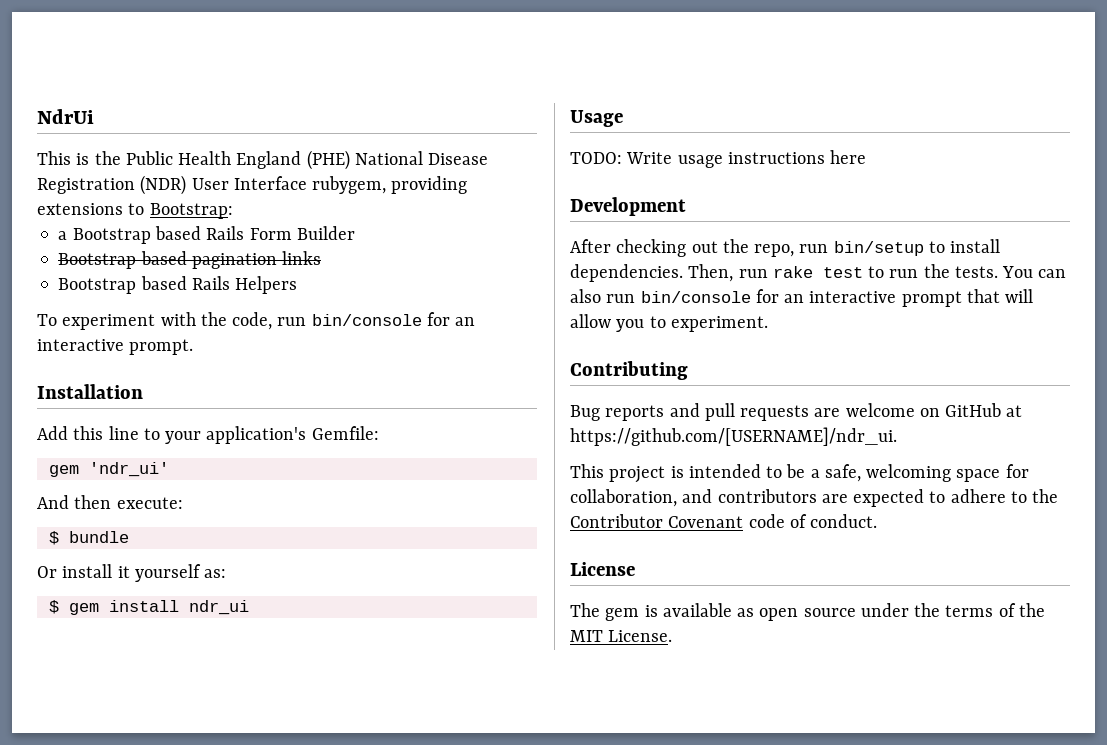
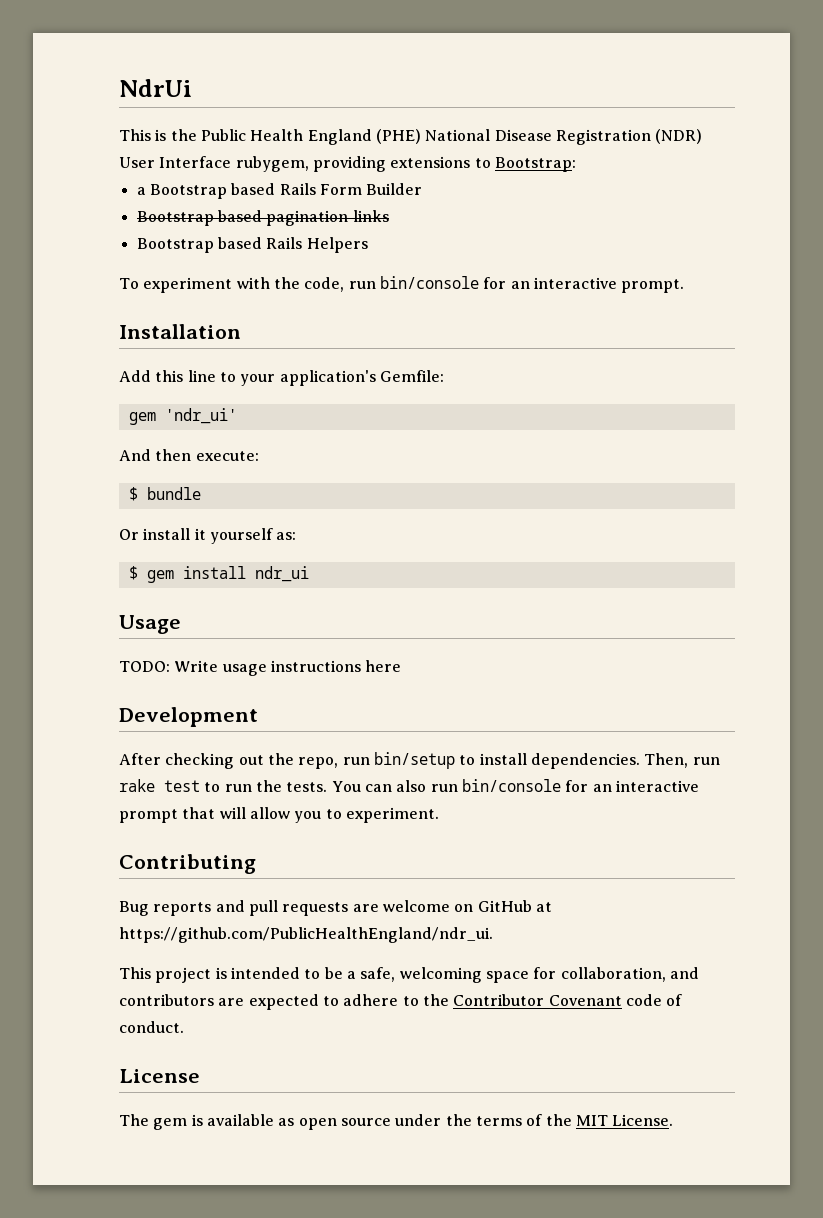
[570,427,897,446] https://github.com/[USERNAME]/ndr_ui. -> [119,927,493,943] https://github.com/PublicHealthEngland/ndr_ui.

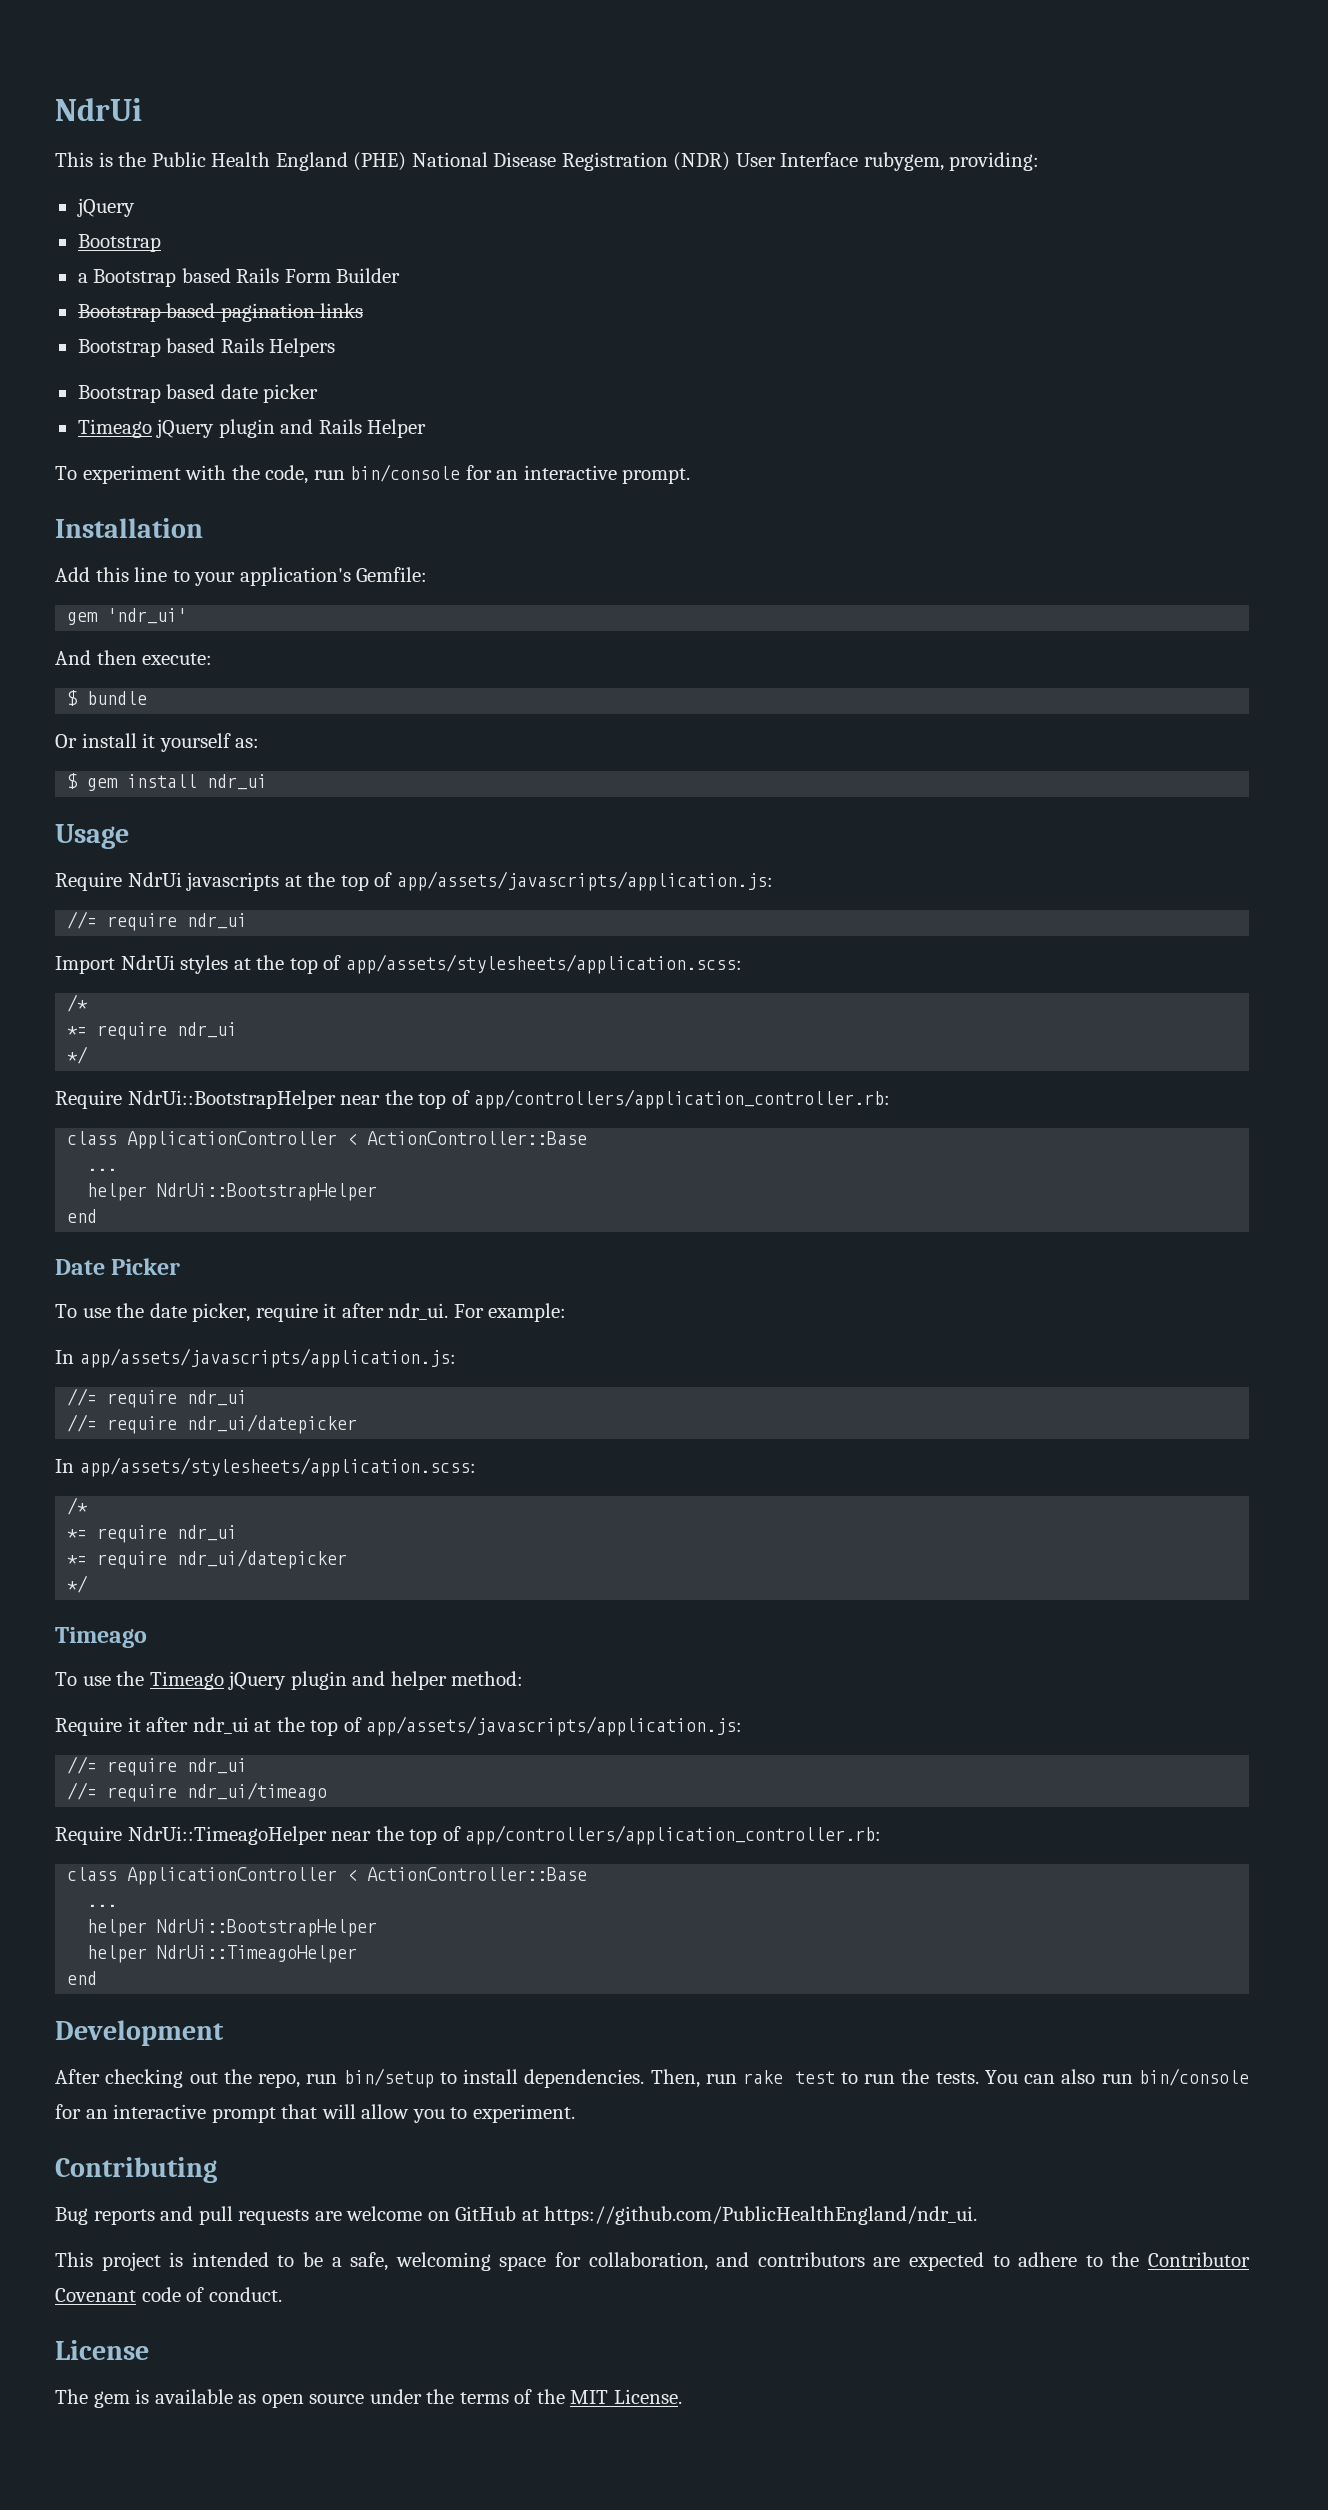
[312,156,576,172] providing extensions to Bootstrap: -> [949,152,1040,171] [76,198,135,217] [77,234,161,252] providing: // jQuery // Bootstrap
(368, 245) none -> [77,384,319,403] [77,419,427,438] // Bootstrap based date picker // Timeago jQuery plugin and Rails Helper
[119,660,402,676] TODO: Write usage instructions here -> [55,871,773,891] [67,911,248,931] [55,954,742,974] [67,994,89,1012] [67,1022,238,1040] [67,1046,89,1064] [55,1089,891,1109] [67,1131,588,1149] [87,1168,118,1171] [87,1183,378,1201] [67,1209,98,1223] [55,1258,181,1275] [55,1303,567,1322] [55,1348,456,1368] [67,1388,248,1408] [67,1414,358,1434] [55,1457,476,1477] [67,1497,89,1515] [67,1525,238,1543] [67,1549,348,1569] [67,1575,89,1593] [55,1627,147,1648] [55,1671,524,1690] [55,1716,743,1736] [67,1756,248,1776] [67,1782,328,1802] [55,1825,882,1845] [67,1867,588,1885] [87,1904,118,1907] [87,1919,378,1937] [87,1945,358,1963] [67,1971,98,1985] Require NdrUi javascripts at the top of app/assets/javascripts/application.js: // //= require ndr_ui // Import NdrUi styles at the top of app/assets/stylesheets/application.scss: // /* // *= require ndr_ui // */ // Require NdrUi::BootstrapHelper near the top of app/controllers/application_controller.rb: // class ApplicationController < ActionController::Base // ... // helper NdrUi::BootstrapHelper // end // Date Picker // To use the date picker, require it after ndr_ui. For example: // In app/assets/javascripts/application.js: // //= require ndr_ui // //= require ndr_ui/datepicker // In app/assets/stylesheets/application.scss: // /* // *= require ndr_ui // *= require ndr_ui/datepicker // */ // Timeago // To use the Timeago jQuery plugin and helper method: // Require it after ndr_ui at the top of app/assets/javascripts/application.js: // //= require ndr_ui // //= require ndr_ui/timeago // Require NdrUi::TimeagoHelper near the top of app/controllers/application_controller.rb: // class ApplicationController < ActionController::Base // ... // helper NdrUi::BootstrapHelper // helper NdrUi::TimeagoHelper // end

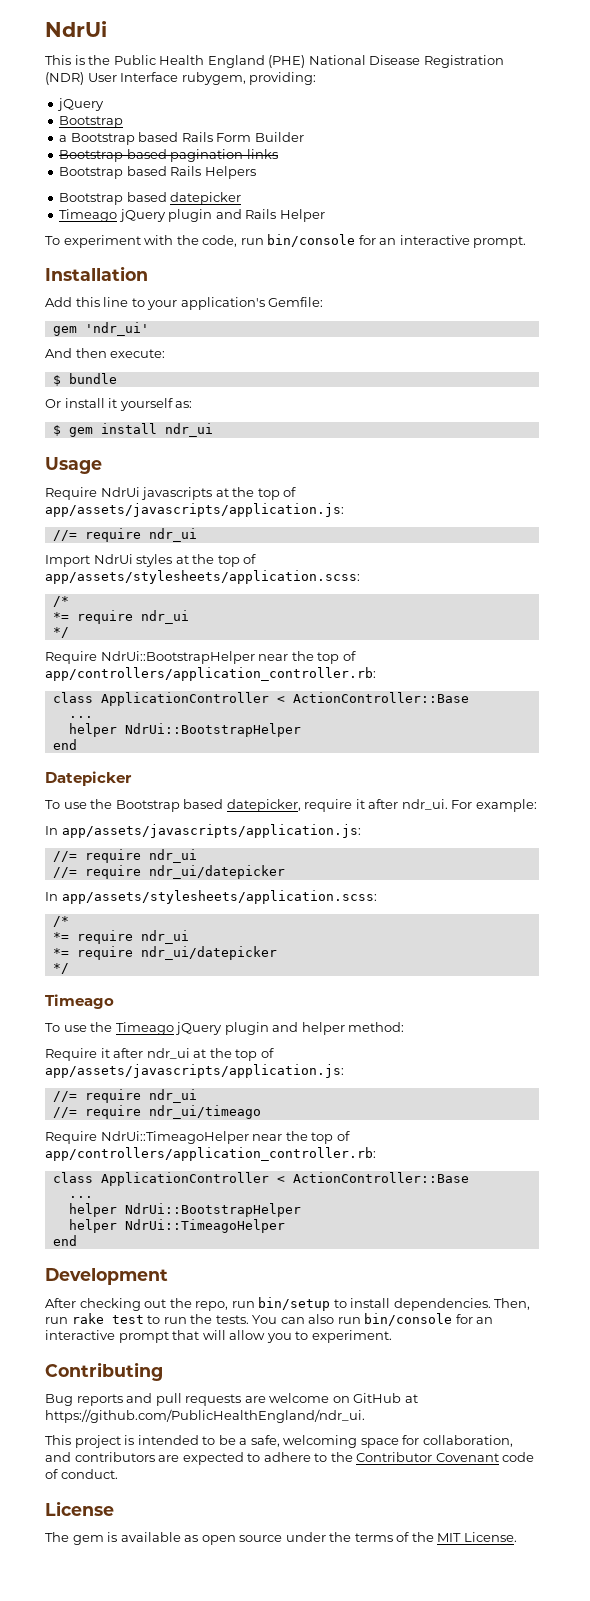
[220,384,319,403] date picker -> [170,192,242,205] datepicker
[55,1258,181,1275] [55,1303,251,1322] Date Picker // To use the date picker, -> [45,771,132,786] [45,799,301,812] Datepicker // To use the Bootstrap based datepicker,

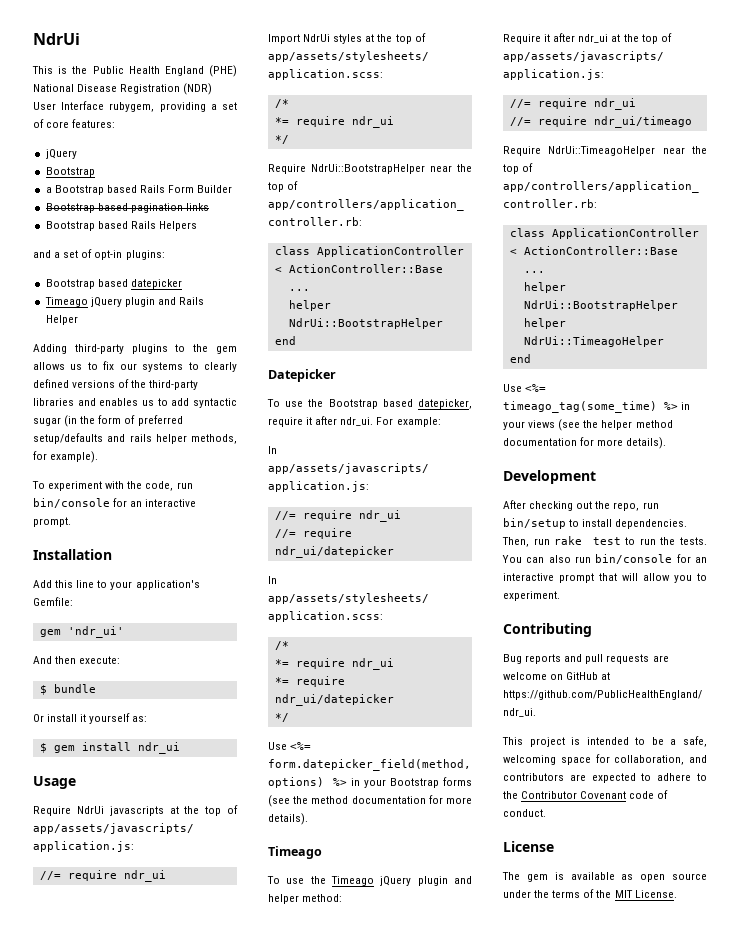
[249,72,317,85] providing: -> [159,102,237,112] [33,119,116,128] providing a set of core features:
(256, 172) none -> [33,249,165,260] // and a set of opt-in plugins:
(325, 215) none -> [33,344,238,354] [33,361,237,372] [33,379,199,390] [33,398,237,408] [33,415,183,427] [33,433,237,444] [33,451,99,463] // Adding third-party plugins to the gem allows us to fix our systems to clearly defined versions of the third-party libraries and enables us to add syntactic sugar (in the form of preferred setup/defaults and rails helper methods, for example).
(69, 968) none -> [268,742,312,750] [268,759,471,771] [268,777,472,788] [268,795,472,807] [268,813,308,825] // Use <%= form.datepicker_field(method, options) %> in your Bootstrap forms (see the method documentation for more details).
(77, 1240) none -> [503,384,547,392] [503,401,691,413] [503,419,673,431] [503,437,667,449] // Use <%= timeago_tag(some_time) %> in your views (see the helper method documentation for more details).

